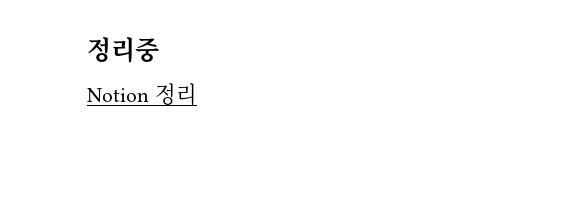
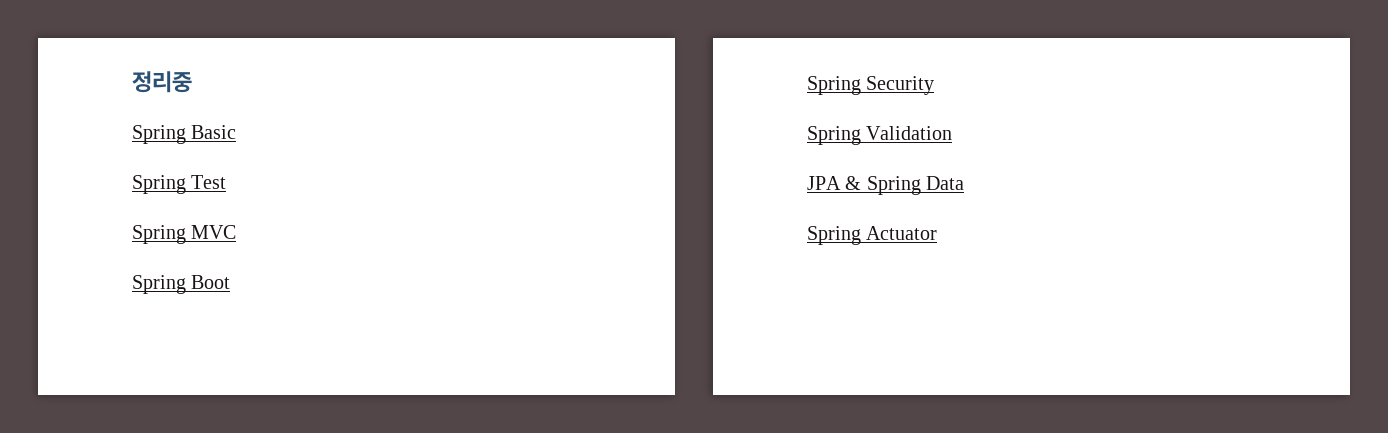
[87,83,197,106] Notion 정리 -> [132,125,237,144] [132,175,227,194] [132,225,237,244] [132,275,231,294] [807,76,935,95] [807,126,953,145] [807,176,965,195] [807,226,938,245] Spring Basic // Spring Test // Spring MVC // Spring Boot // Spring Security // Spring Validation // JPA & Spring Data // Spring Actuator

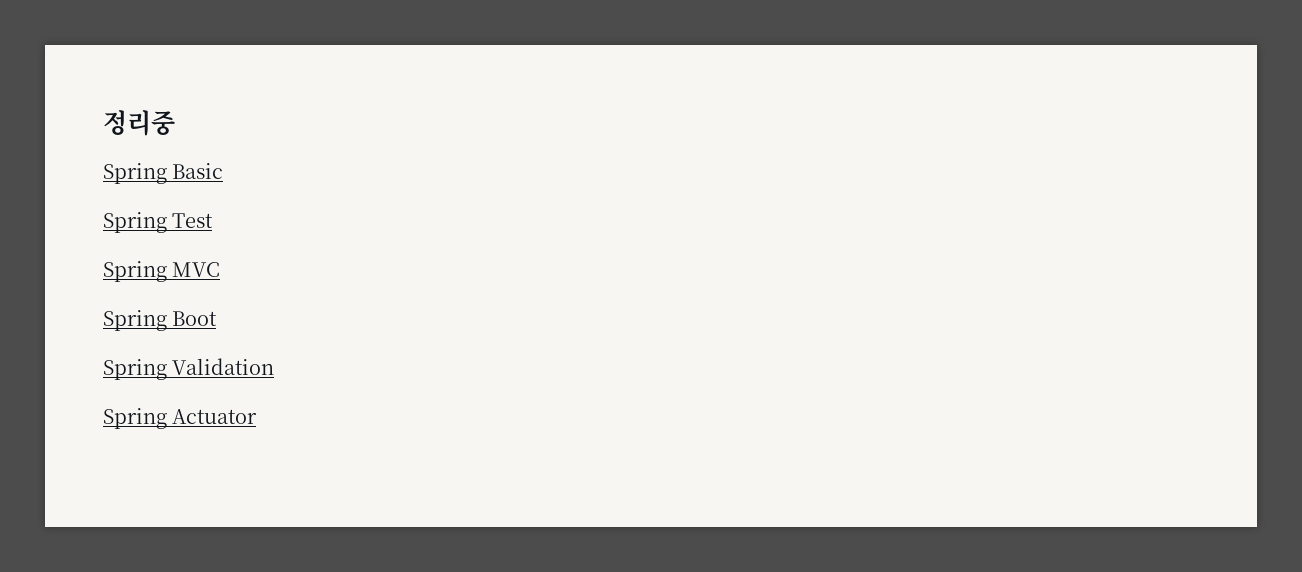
[807,76,935,95] // Spring Security -> (218, 318) none
[807,176,965,195] // JPA & Spring Data -> (275, 366) none

